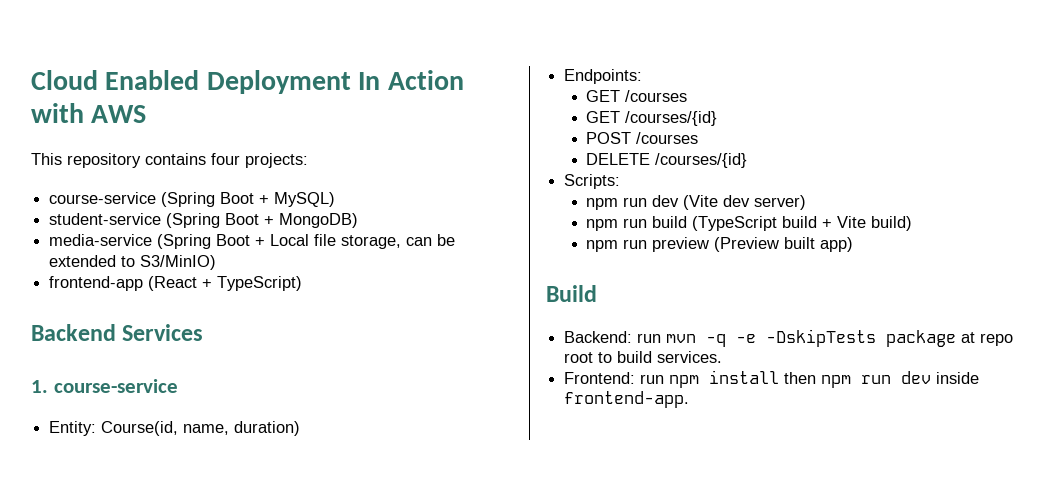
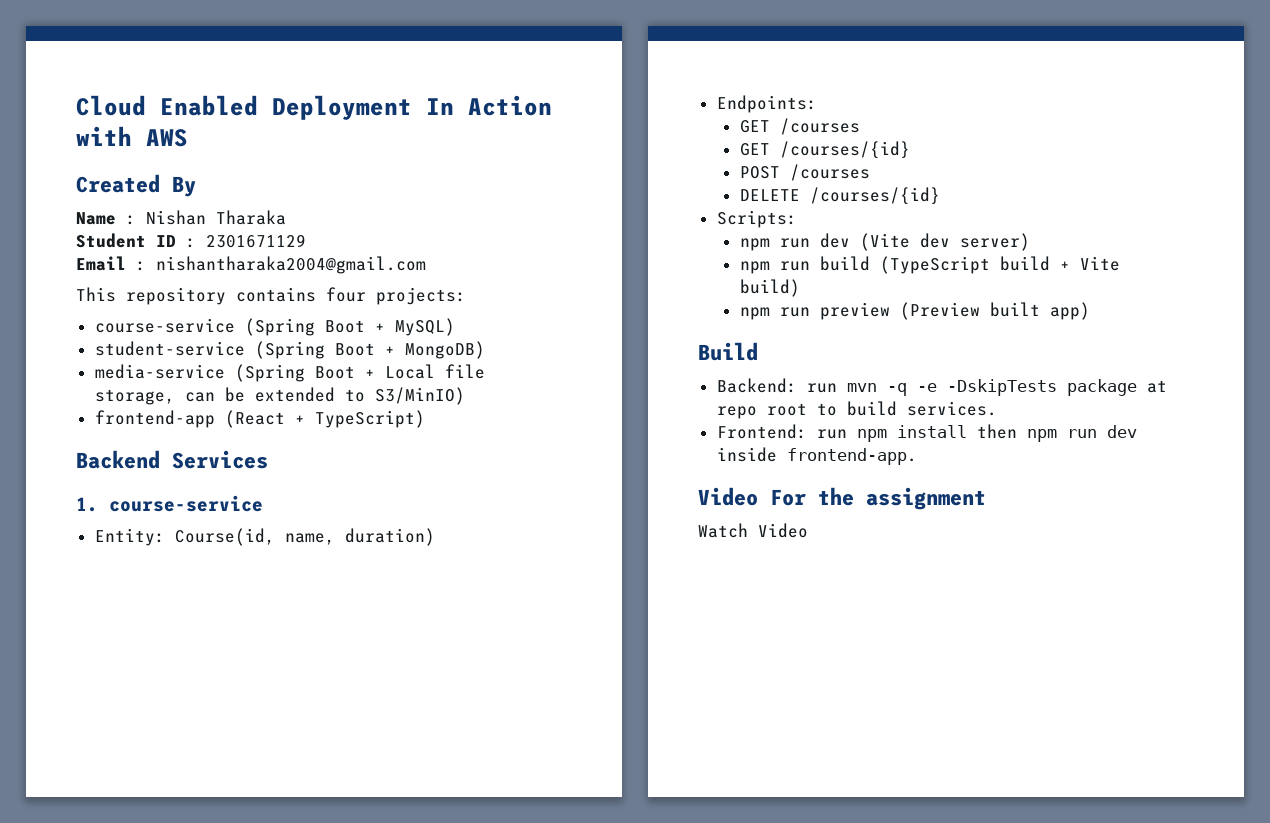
(147, 114) none -> [76,174,196,197] [76,210,286,225] [76,233,306,248] [76,256,426,274] // Created By // Name : Nishan Tharaka // Student ID : 2301671129 // Email : nishantharaka2004@gmail.com
(690, 399) none -> [698,487,986,510] [698,523,808,538] // Video For the assignment // Watch Video

